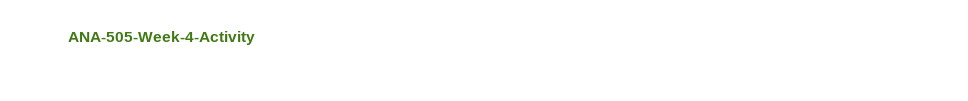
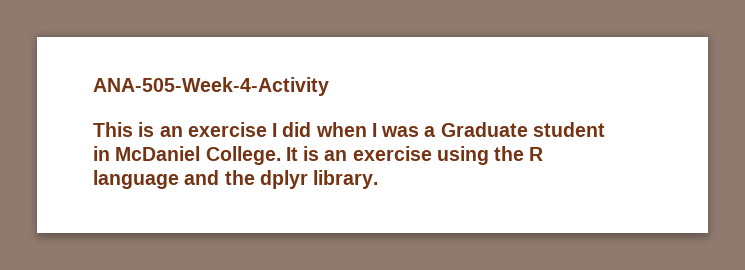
(255, 38) none -> [93,122,605,137] [93,146,544,165] [93,170,379,189] // This is an exercise I did when I was a Graduate student in McDaniel College. It is an exercise using the R language and the dplyr library.

